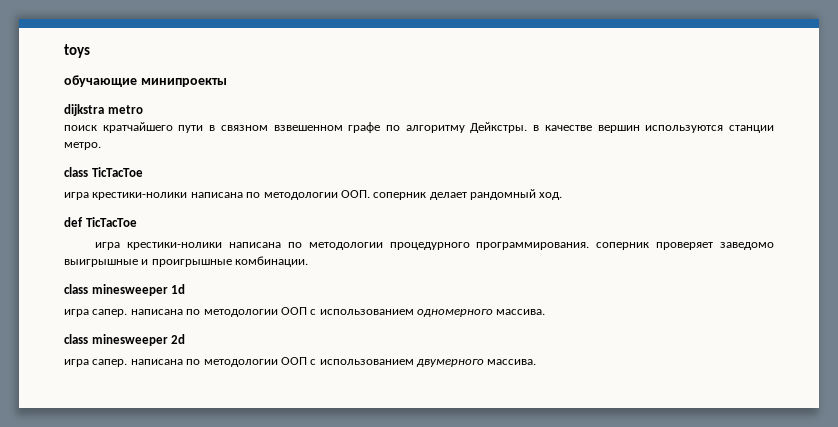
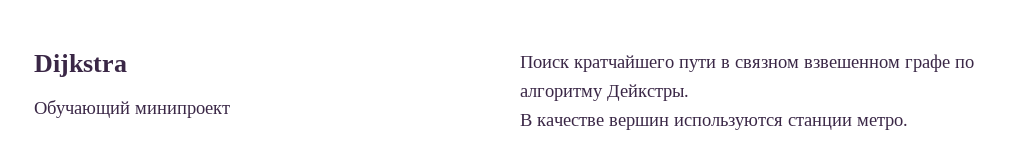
[64,44,90,58] [64,75,227,87] [64,104,143,116] [64,125,97,131] toys // обучающие минипроекты // dijkstra metro // поиск -> [34,54,127,77] [34,100,230,118] [520,56,569,68] Dijkstra // Обучающий минипроект // Поиск
[533,125,540,131] в -> [520,114,532,126] // В
[64,167,143,177] [64,189,563,200] [64,217,137,227] [95,242,775,250] [64,256,309,267] [64,284,186,296] [64,307,546,317] [64,334,186,346] [64,357,537,367] // class TicTacToe // игра крестики-нолики написана по методологии ООП. соперник делает рандомный ход. // def TicTacToe // игра крестики-нолики написана по методологии процедурного программирования. соперник проверяет заведомо выигрышные и проигрышные комбинации. // class minesweeper 1d // игра сапер. написана по методологии ООП с использованием одномерного массива. // class minesweeper 2d // игра сапер. написана по методологии ООП с использованием двумерного массива. -> (908, 123) none

